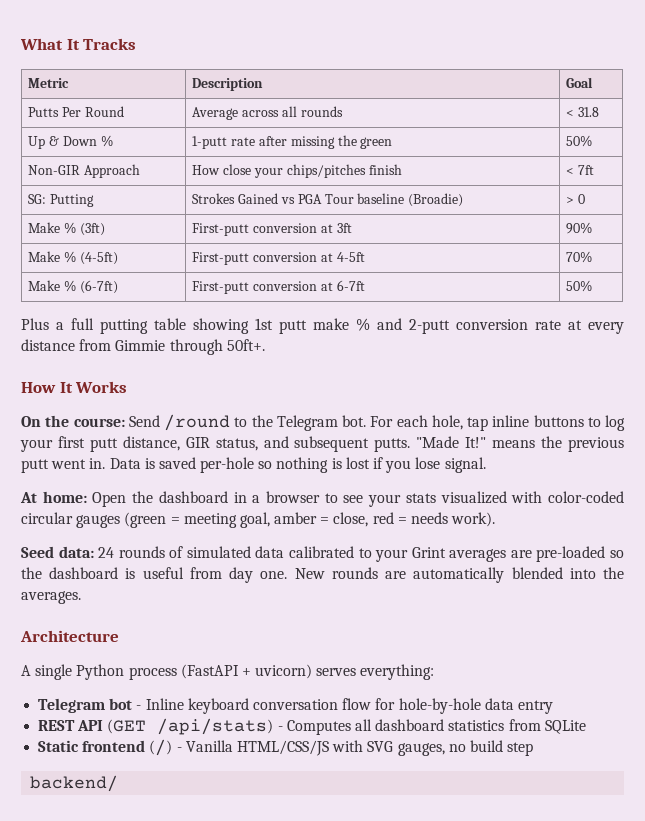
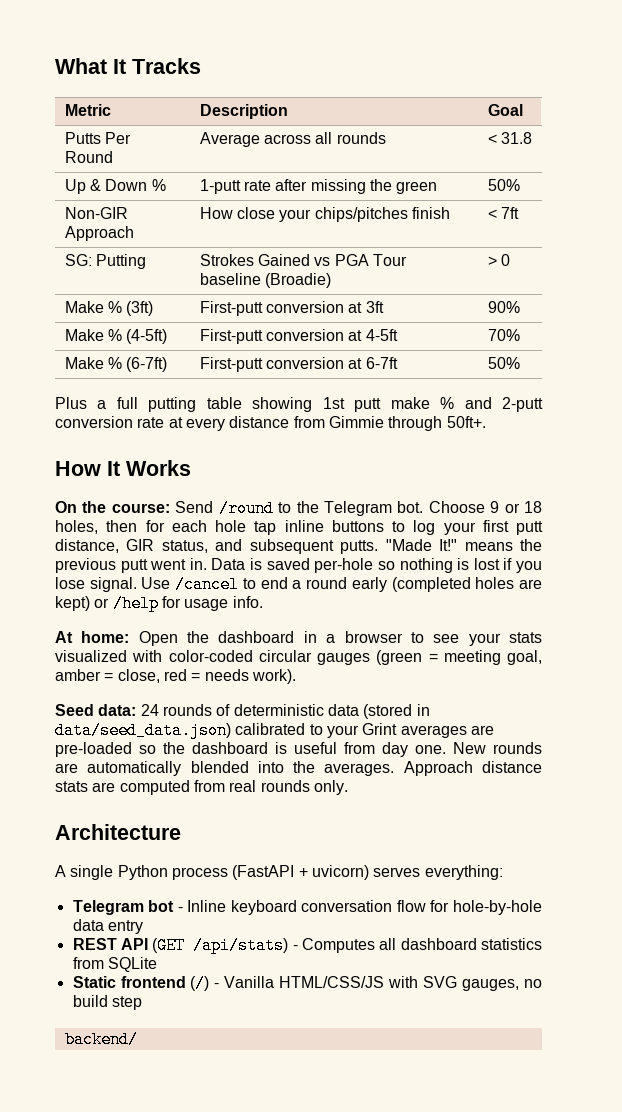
[370,415,463,430] For each hole, -> [428,501,543,513] [55,520,246,534] Choose 9 or 18 holes, then for each hole
(486, 465) none -> [141,576,542,593] [55,595,263,612] Use /cancel to end a round early (completed holes are kept) or /help for usage info.
[186,546,285,558] simulated data -> [233,704,430,719] [55,722,231,739] deterministic data (stored in data/seed_data.json)
(81, 597) none -> [403,761,542,776] [55,780,348,795] Approach distance stats are computed from real rounds only.

